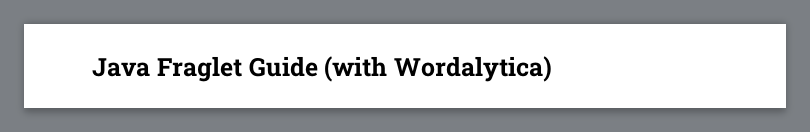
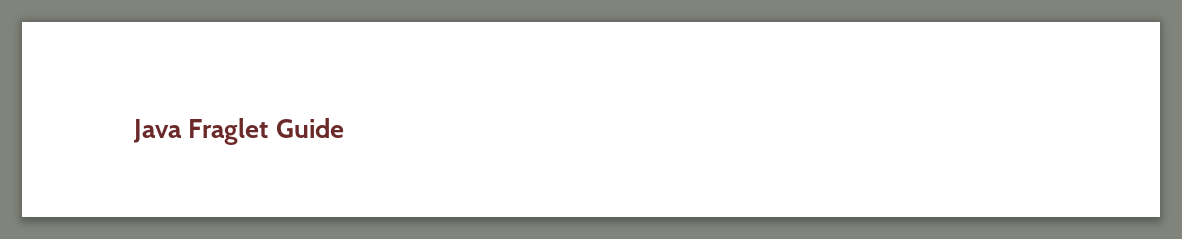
[324,56,552,82] (with Wordalytica) -> (344, 128) none

